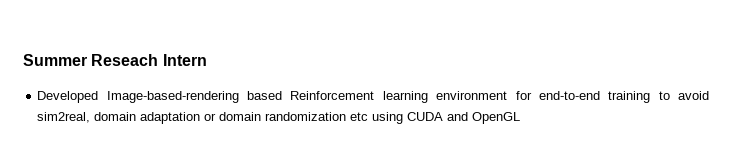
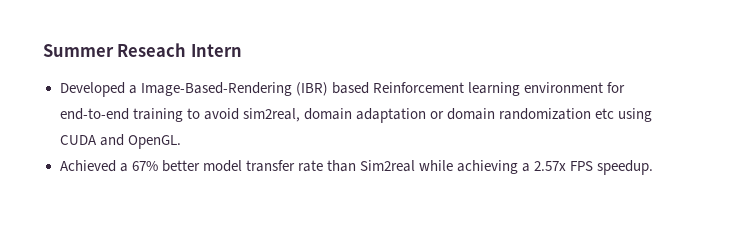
[106,91,239,103] Image-based-rendering -> [128,82,328,96] a Image-Based-Rendering (IBR)
[472,112,521,124] OpenGL -> [127,135,181,149] [59,160,654,175] OpenGL. // Achieved a 67% better model transfer rate than Sim2real while achieving a 2.57x FPS speedup.

